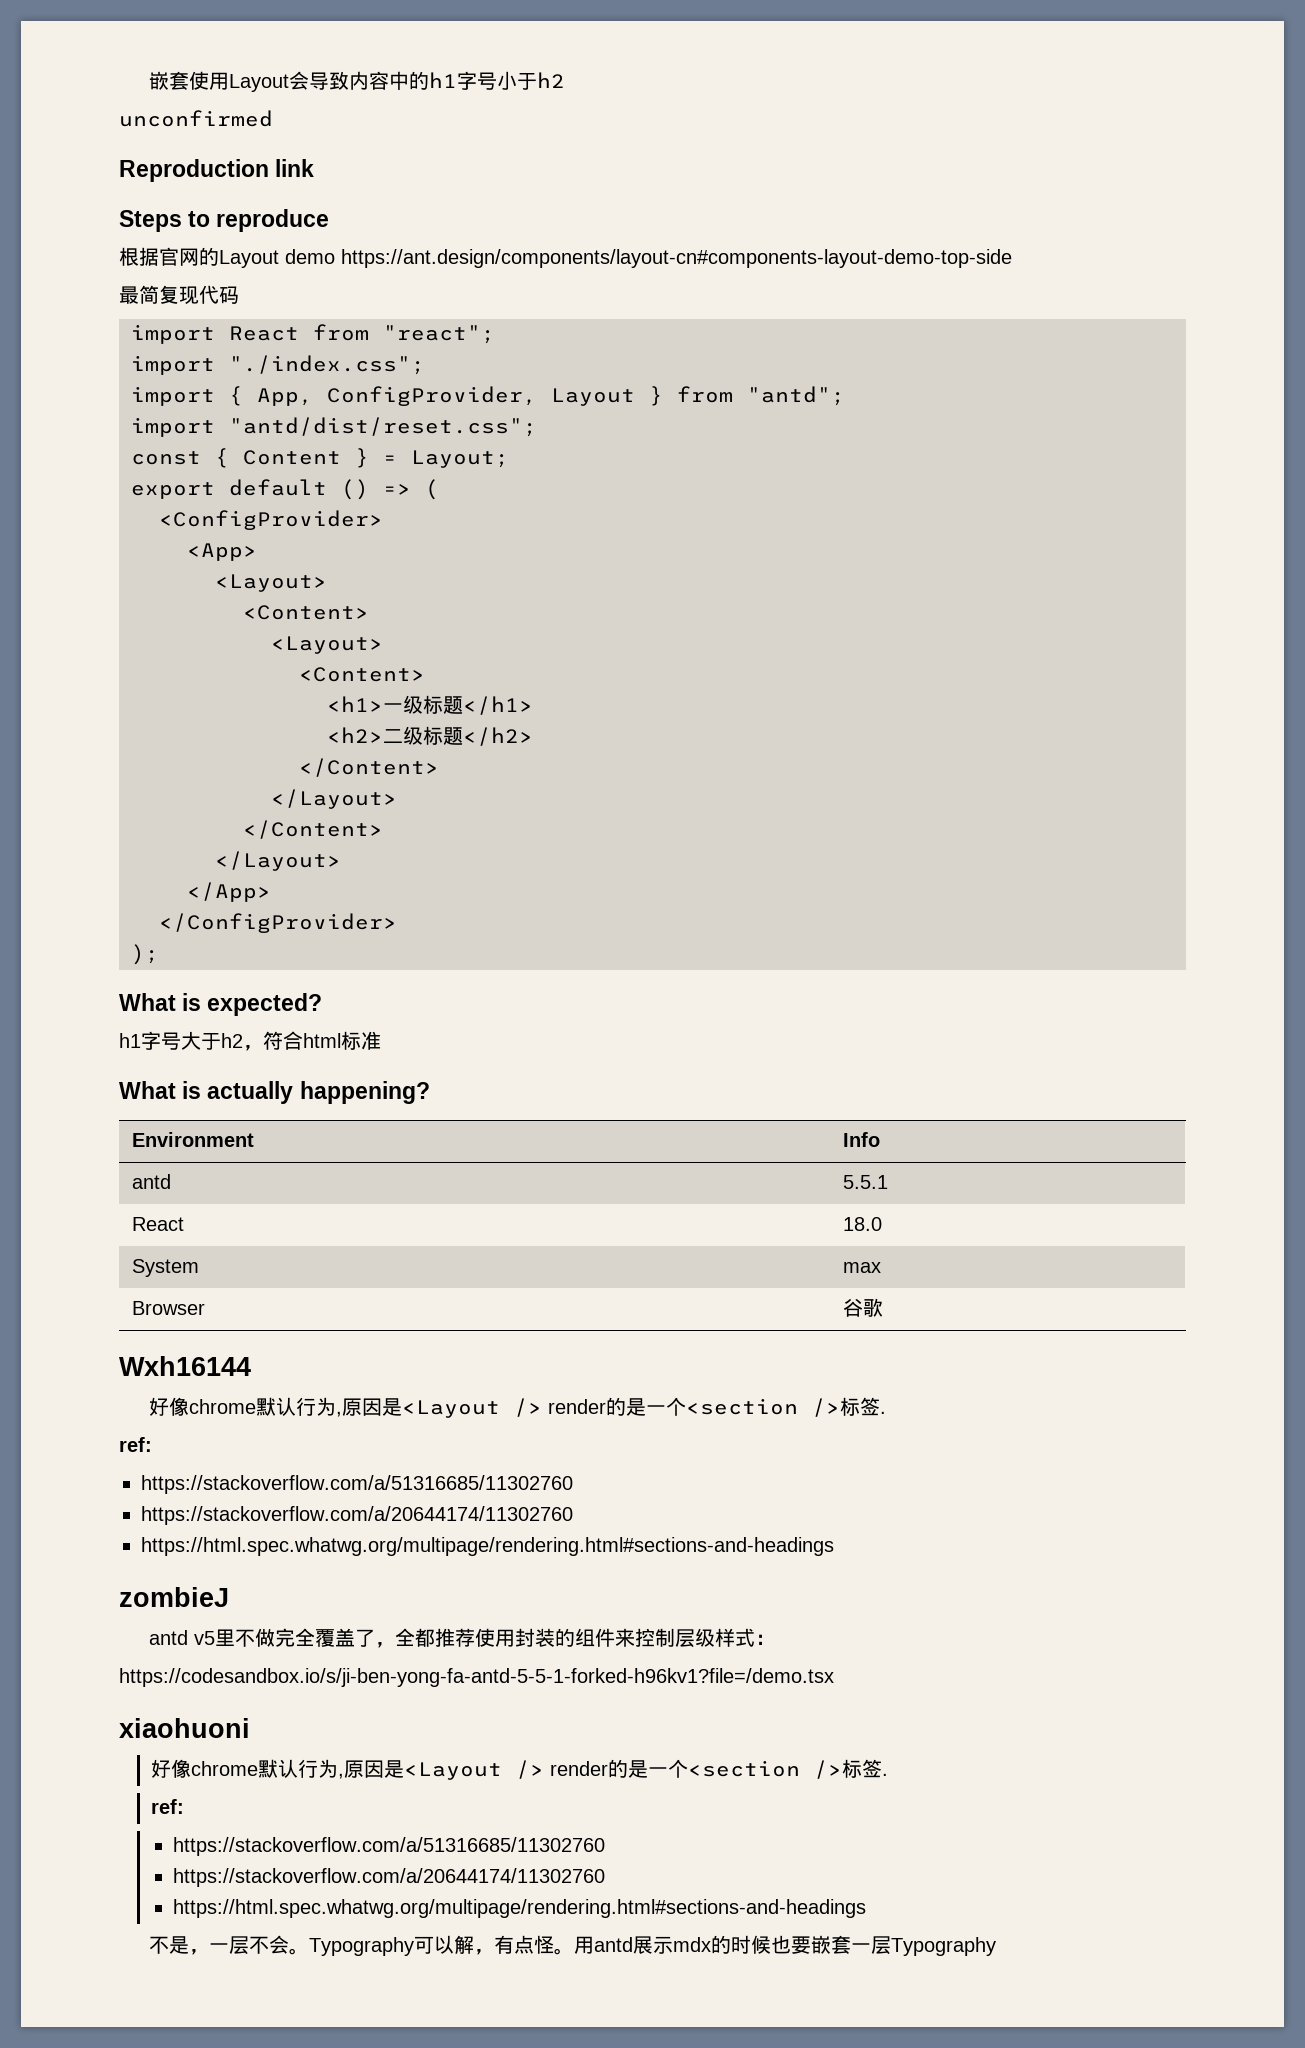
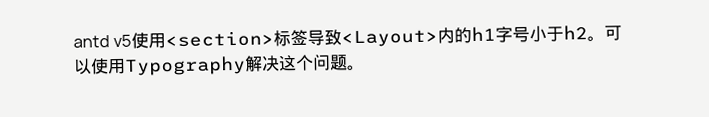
[148,71,409,92] 嵌套使用Layout会导致内容中 -> [73,27,456,49] antd v5使用<section>标签导致<Layout>内
[119,110,273,127] [119,159,315,182] [119,209,330,232] [119,247,1012,268] [119,285,239,305] [131,324,495,344] [131,355,425,375] [131,386,845,406] [131,417,537,437] [131,448,509,468] [131,479,439,500] [159,510,383,530] [187,543,257,561] [215,574,327,592] [243,605,369,620] [271,636,383,654] [299,667,425,682] [327,695,533,715] [327,726,533,746] [299,758,439,777] [271,789,397,809] [243,820,383,839] [215,851,341,871] [187,882,271,902] [159,913,397,933] [131,944,159,965] [119,993,323,1016] [119,1031,381,1051] [119,1081,430,1104] [132,1132,255,1147] [843,1132,881,1147] [132,1174,172,1189] [843,1175,889,1189] [132,1217,185,1231] [843,1217,883,1231] [132,1259,200,1277] [843,1262,882,1273] [132,1301,206,1315] [843,1298,884,1317] [119,1356,251,1376] [148,1397,886,1418] [119,1437,152,1452] [141,1475,573,1494] [141,1506,573,1525] [141,1537,834,1556] [119,1587,229,1607] [148,1628,775,1648] [119,1668,834,1687] [119,1718,250,1738] [151,1759,889,1780] [151,1799,185,1814] [173,1837,606,1856] [173,1868,606,1887] [173,1899,867,1918] [148,1935,996,1956] // unconfirmed // Reproduction link // Steps to reproduce // 根据官网的Layout demo https://ant.design/components/layout-cn#components-layout-demo-top-side // 最简复现代码 // import React from "react"; // import "./index.css"; // import { App, ConfigProvider, Layout } from "antd"; // import "antd/dist/reset.css"; // const { Content } = Layout; // export default () => ( // <ConfigProvider> // <App> // <Layout> // <Content> // <Layout> // <Content> // <h1>一级标题</h1> // <h2>二级标题</h2> // </Content> // </Layout> // </Content> // </Layout> // </App> // </ConfigProvider> // ); // What is expected? // h1字号大于h2，符合html标准 // What is actually happening? // Environment | Info // antd | 5.5.1 // React | 18.0 // System | max // Browser | 谷歌 // Wxh16144 // 好像chrome默认行为,原因是<Layout /> render的是一个<section />标签. // ref: // https://stackoverflow.com/a/51316685/11302760 // https://stackoverflow.com/a/20644174/11302760 // https://html.spec.whatwg.org/multipage/rendering.html#sections-and-headings // zombieJ // antd v5里不做完全覆盖了，全都推荐使用封装的组件来控制层级样式： // https://codesandbox.io/s/ji-ben-yong-fa-antd-5-5-1-forked-h96kv1?file=/demo.tsx // xiaohuoni // 好像chrome默认行为,原因是<Layout /> render的是一个<section />标签. // ref: // https://stackoverflow.com/a/51316685/11302760 // https://stackoverflow.com/a/20644174/11302760 // https://html.spec.whatwg.org/multipage/rendering.html#sections-and-headings // 不是，一层不会。Typography可以解，有点怪。用antd展示mdx的时候也要嵌套一层Typography -> [587,25,623,42] [73,54,365,76] 。可以使用Typography解决这个问题。

